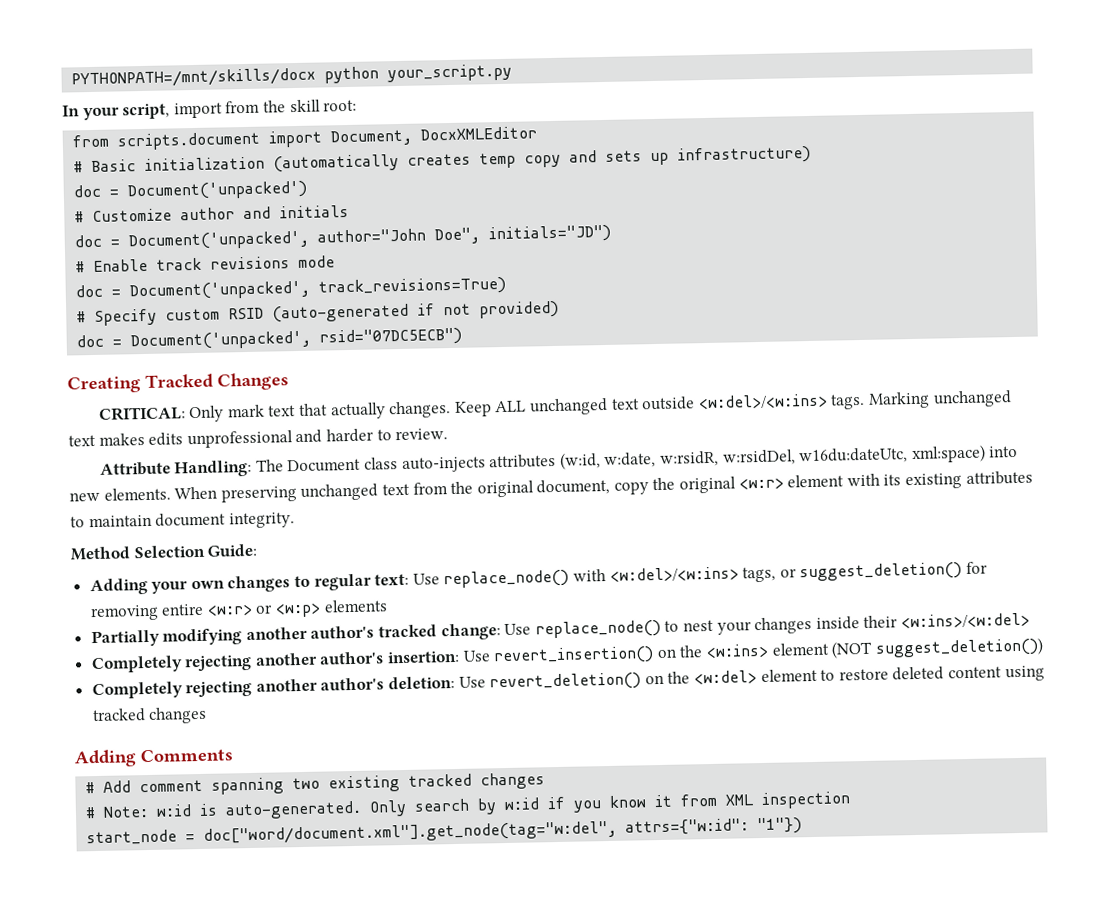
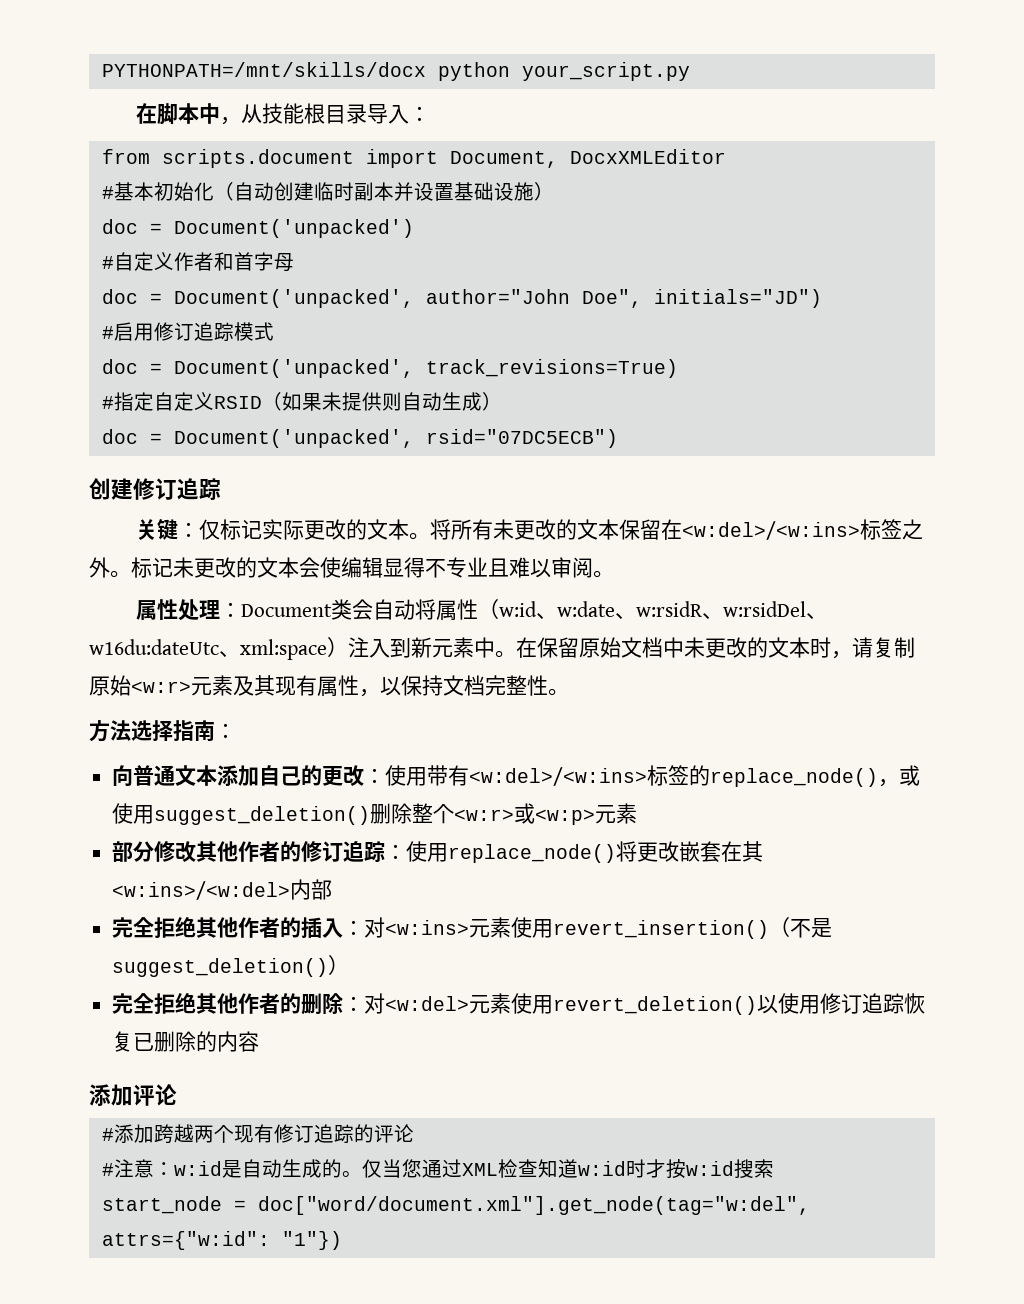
[62,99,358,121] In your script, import from the skill root: -> [135,103,430,125] 在脚本中，从技能根目录导入：
[91,145,812,173] Basic initialization (automatically creates temp copy and sets up infrastructure) -> [113,182,554,201] 基本初始化（自动创建临时副本并设置基础设施）
[92,204,350,222] Customize author and initials -> [113,252,294,272] 自定义作者和首字母
[93,255,336,272] Enable track revisions mode -> [113,322,274,341] 启用修订追踪模式
[94,300,560,326] [76,327,463,351] [67,372,289,394] [98,390,1012,423] [68,428,449,449] [99,444,1019,478] [69,470,1033,503] [70,512,295,529] [70,543,258,561] [89,561,988,596] [89,599,388,622] [90,612,1030,648] [90,637,1044,674] [91,665,1045,700] [91,706,208,724] [74,748,233,768] [85,772,546,795] [85,791,852,820] Specify custom RSID (auto-generated if not provided) // doc = Document('unpacked', rsid="07DC5ECB") // Creating Tracked Changes // CRITICAL: Only mark text that actually changes. Keep ALL unchanged text outside <w:del>/<w:ins> tags. Marking unchanged text makes edits unprofessional and harder to review. // Attribute Handling: The Document class auto-injects attributes (w:id, w:date, w:rsidR, w:rsidDel, w16du:dateUtc, xml:space) into new elements. When preserving unchanged text from the original document, copy the original <w:r> element with its existing attributes to maintain document integrity. // Method Selection Guide: // Adding your own changes to regular text: Use replace_node() with <w:del>/<w:ins> tags, or suggest_deletion() for removing entire <w:r> or <w:p> elements // Partially modifying another author's tracked change: Use replace_node() to nest your changes inside their <w:ins>/<w:del> // Completely rejecting another author's insertion: Use revert_insertion() on the <w:ins> element (NOT suggest_deletion()) // Completely rejecting another author's deletion: Use revert_deletion() on the <w:del> element to restore deleted content using tracked changes // Adding Comments // # Add comment spanning two existing tracked changes // # Note: w:id is auto-generated. Only search by w:id if you know it from XML inspection -> [113,392,502,411] [101,429,618,448] [89,478,221,500] [135,519,923,540] [89,557,614,578] [135,599,827,621] [89,637,915,660] [89,675,569,697] [89,720,236,742] [112,765,921,787] [112,803,638,825] [112,841,764,863] [112,879,333,900] [112,916,833,939] [112,955,350,977] [112,992,926,1015] [112,1031,260,1052] [89,1084,177,1106] [101,1124,414,1144] [101,1159,774,1179] 指定自定义RSID（如果未提供则自动生成） // doc = Document('unpacked', rsid="07DC5ECB") // 创建修订追踪 // 关键：仅标记实际更改的文本。将所有未更改的文本保留在<w:del>/<w:ins>标签之外。标记未更改的文本会使编辑显得不专业且难以审阅。 // 属性处理：Document类会自动将属性（w:id、w:date、w:rsidR、w:rsidDel、w16du:dateUtc、xml:space）注入到新元素中。在保留原始文档中未更改的文本时，请复制原始<w:r>元素及其现有属性，以保持文档完整性。 // 方法选择指南： // 向普通文本添加自己的更改：使用带有<w:del>/<w:ins>标签的replace_node()，或使用suggest_deletion()删除整个<w:r>或<w:p>元素 // 部分修改其他作者的修订追踪：使用replace_node()将更改嵌套在其<w:ins>/<w:del>内部 // 完全拒绝其他作者的插入：对<w:ins>元素使用revert_insertion()（不是suggest_deletion()） // 完全拒绝其他作者的删除：对<w:del>元素使用revert_deletion()以使用修订追踪恢复已删除的内容 // 添加评论 // #添加跨越两个现有修订追踪的评论 // #注意：w:id是自动生成的。仅当您通过XML检查知道w:id时才按w:id搜索

